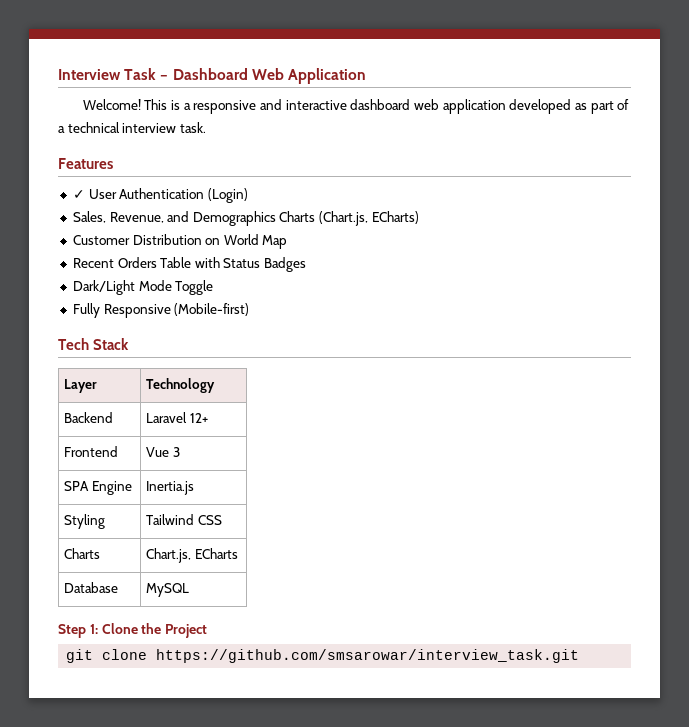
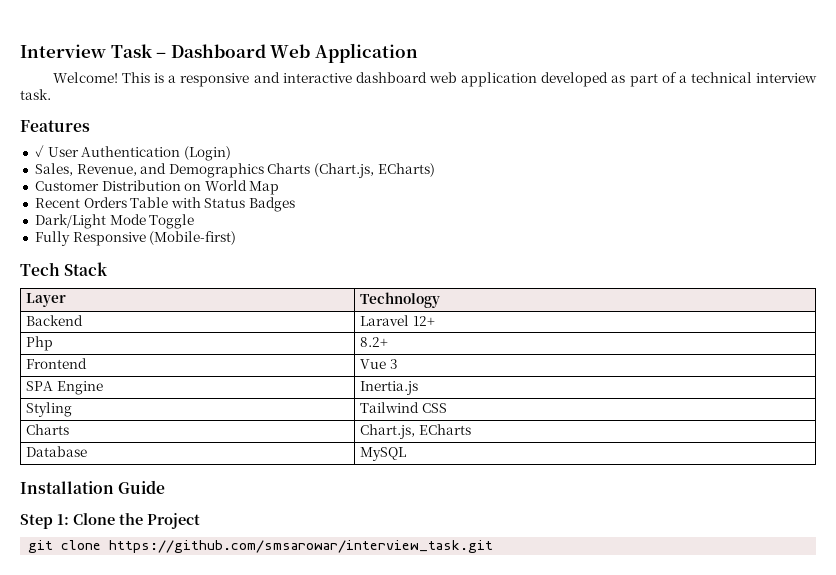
(208, 418) none -> [26,336,54,351] [360,337,389,347] // Php | 8.2+
(190, 590) none -> [20,480,166,494] // Installation Guide

